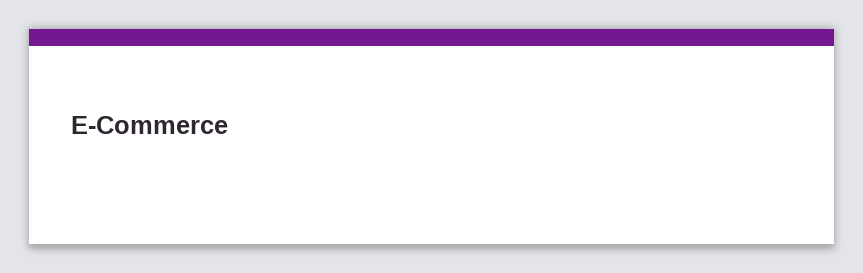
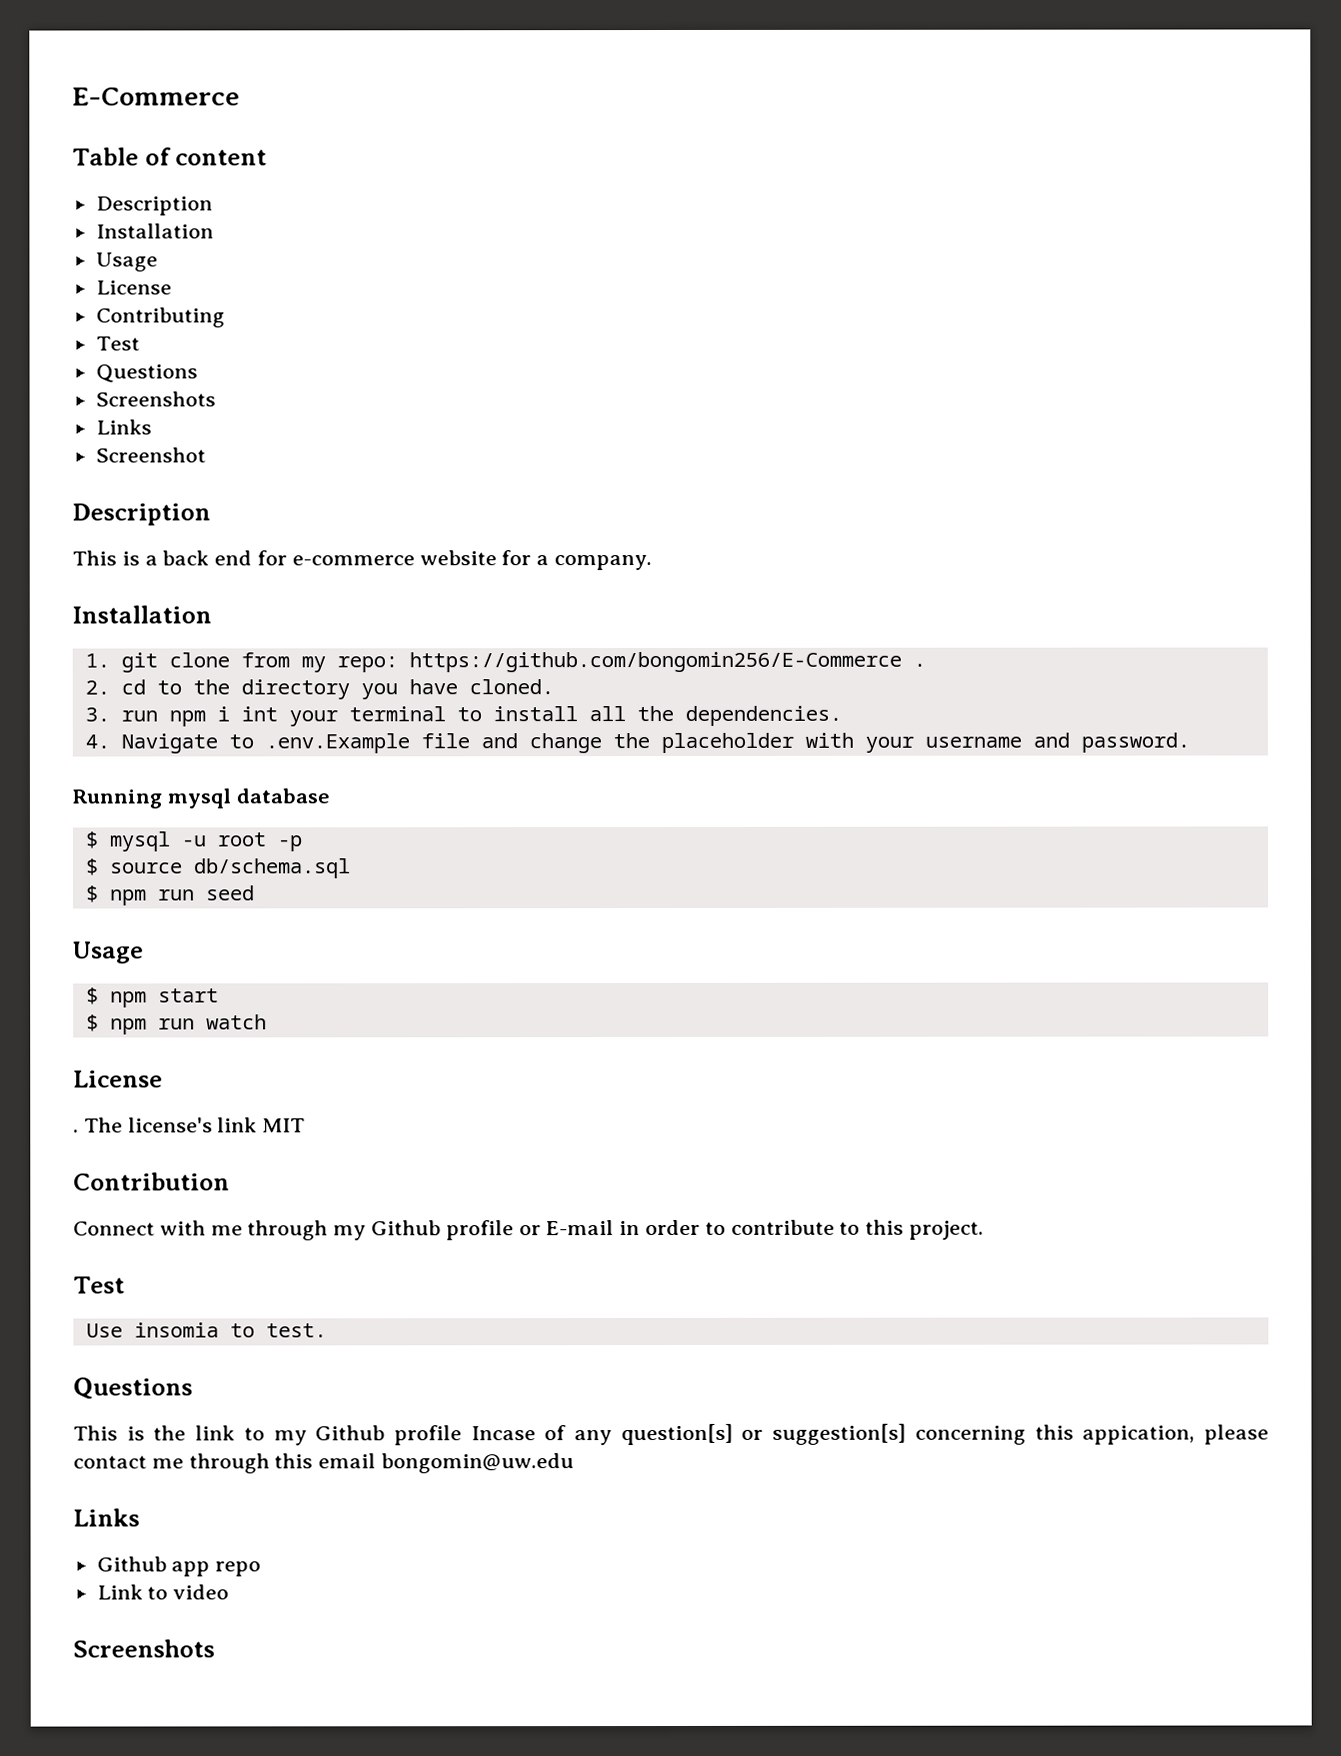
(228, 125) none -> [72,147,268,166] [95,196,213,216] [95,223,214,239] [95,252,158,272] [95,280,172,295] [95,307,225,328] [95,336,140,351] [95,364,198,383] [95,391,216,407] [95,419,152,435] [95,447,206,463] [72,503,211,526] [72,550,653,571] [72,605,212,624] [84,651,926,673] [84,679,554,700] [84,705,842,727] [84,732,1190,754] [72,788,330,809] [84,831,302,852] [84,858,351,879] [85,885,255,906] [73,941,144,964] [85,987,219,1008] [85,1014,267,1035] [73,1070,163,1088] [73,1117,306,1133] [73,1172,230,1191] [73,1219,985,1241] [73,1276,125,1294] [85,1322,327,1338] [73,1377,193,1400] [73,1423,1270,1446] [73,1453,575,1474] [73,1508,140,1527] [96,1556,262,1577] [96,1584,230,1600] [73,1639,215,1658] // Table of content // Description // Installation // Usage // License // Contributing // Test // Questions // Screenshots // Links // Screenshot // Description // This is a back end for e-commerce website for a company. // Installation // 1. git clone from my repo: https://github.com/bongomin256/E-Commerce . // 2. cd to the directory you have cloned. // 3. run npm i int your terminal to install all the dependencies. // 4. Navigate to .env.Example file and change the placeholder with your username and password. // Running mysql database // $ mysql -u root -p // $ source db/schema.sql // $ npm run seed // Usage // $ npm start // $ npm run watch // License // . The license's link MIT // Contribution // Connect with me through my Github profile or E-mail in order to contribute to this project. // Test // Use insomia to test. // Questions // This is the link to my Github profile Incase of any question[s] or suggestion[s] concerning this appication, please contact me through this email bongomin@uw.edu // Links // Github app repo // Link to video // Screenshots

